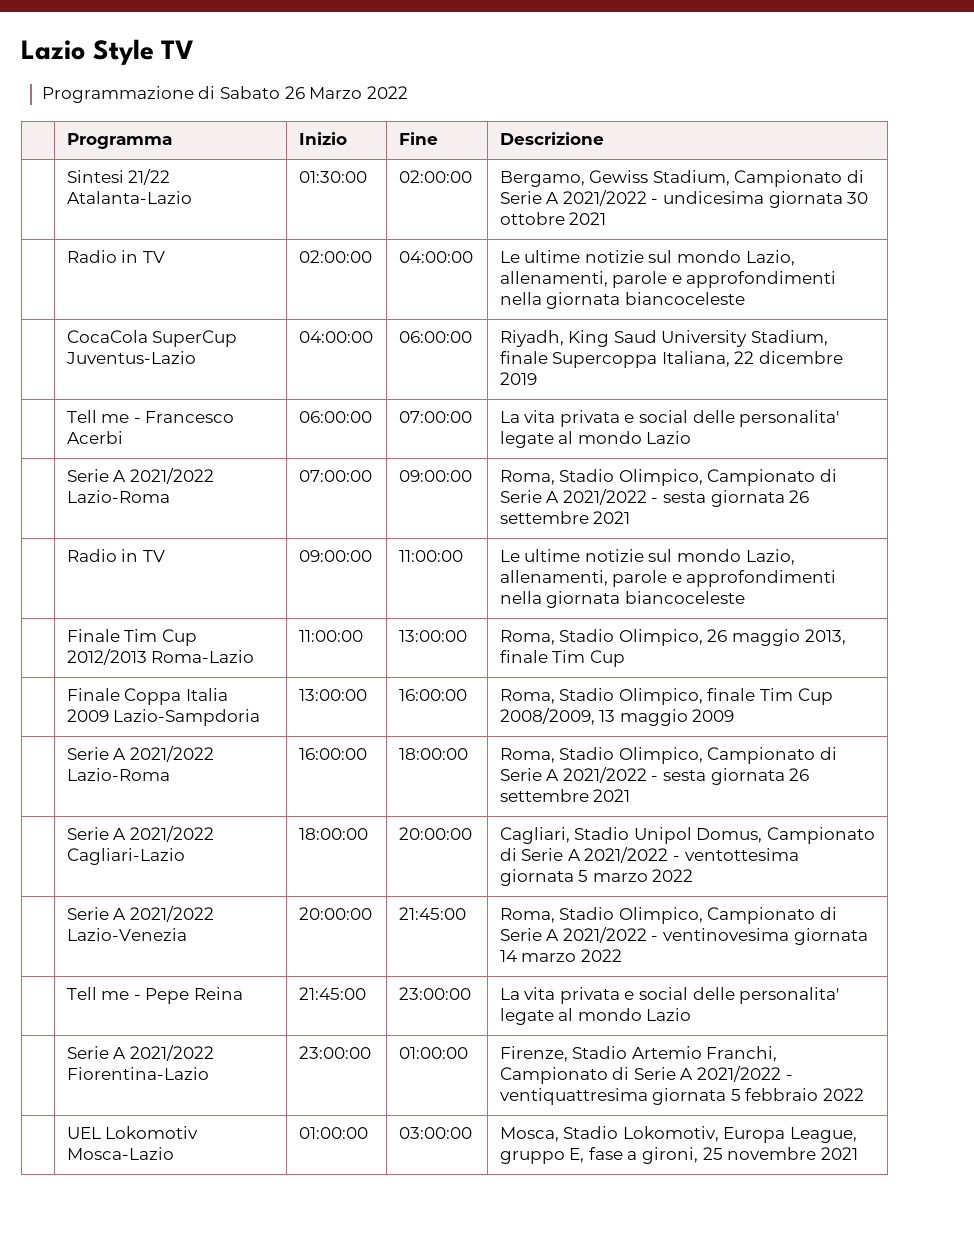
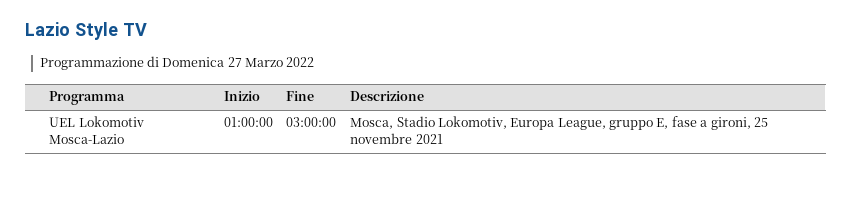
[219,86,305,99] Sabato 26 -> [162,57,242,67] Domenica 27
[66,169,171,185] [66,191,192,204] [298,171,367,183] [398,170,472,183] [499,170,865,187] [499,190,869,208] [499,212,607,225] [66,250,165,263] [298,250,372,263] [398,251,473,263] [499,250,795,266] [499,271,837,288] [499,292,745,309] [66,330,238,347] [65,351,196,364] [298,331,373,343] [398,331,472,343] [499,330,829,347] [499,351,844,368] [499,372,537,385] [66,410,235,423] [66,431,123,444] [298,411,372,423] [398,411,472,423] [499,410,840,427] [499,431,692,448] [66,468,214,484] [66,490,170,503] [298,470,372,482] [398,470,472,482] [499,469,838,486] [499,489,810,507] [499,511,631,524] [66,549,165,562] [298,550,372,562] [398,550,463,562] [499,549,795,565] [499,570,837,587] [499,591,745,608] [66,629,197,646] [66,649,255,665] [298,630,363,642] [398,630,467,642] [499,629,846,646] [499,650,625,667] [66,688,228,705] [66,709,261,726] [298,689,367,701] [398,689,467,701] [499,688,833,705] [499,708,735,726] [66,746,214,762] [66,768,170,781] [298,748,367,760] [398,748,468,760] [499,747,838,764] [499,767,810,785] [499,789,631,802] [66,826,214,842] [66,848,185,865] [298,828,368,840] [398,827,472,840] [499,827,876,844] [499,847,799,863] [499,869,694,886] [66,906,214,922] [66,928,187,941] [298,907,372,920] [398,907,466,920] [499,907,838,924] [499,927,868,945] [499,949,622,962] [66,987,244,1004] [298,987,366,1000] [398,987,471,1000] [499,987,840,1004] [499,1008,692,1025] [66,1045,214,1061] [66,1067,209,1080] [298,1046,371,1059] [398,1047,468,1059] [499,1046,778,1062] [499,1066,793,1084] [499,1088,865,1105] // | Sintesi 21/22 Atalanta-Lazio | 01:30:00 | 02:00:00 | Bergamo, Gewiss Stadium, Campionato di Serie A 2021/2022 - undicesima giornata 30 ottobre 2021 // | Radio in TV | 02:00:00 | 04:00:00 | Le ultime notizie sul mondo Lazio, allenamenti, parole e approfondimenti nella giornata biancoceleste // | CocaCola SuperCup Juventus-Lazio | 04:00:00 | 06:00:00 | Riyadh, King Saud University Stadium, finale Supercoppa Italiana, 22 dicembre 2019 // | Tell me - Francesco Acerbi | 06:00:00 | 07:00:00 | La vita privata e social delle personalita' legate al mondo Lazio // | Serie A 2021/2022 Lazio-Roma | 07:00:00 | 09:00:00 | Roma, Stadio Olimpico, Campionato di Serie A 2021/2022 - sesta giornata 26 settembre 2021 // | Radio in TV | 09:00:00 | 11:00:00 | Le ultime notizie sul mondo Lazio, allenamenti, parole e approfondimenti nella giornata biancoceleste // | Finale Tim Cup 2012/2013 Roma-Lazio | 11:00:00 | 13:00:00 | Roma, Stadio Olimpico, 26 maggio 2013, finale Tim Cup // | Finale Coppa Italia 2009 Lazio-Sampdoria | 13:00:00 | 16:00:00 | Roma, Stadio Olimpico, finale Tim Cup 2008/2009, 13 maggio 2009 // | Serie A 2021/2022 Lazio-Roma | 16:00:00 | 18:00:00 | Roma, Stadio Olimpico, Campionato di Serie A 2021/2022 - sesta giornata 26 settembre 2021 // | Serie A 2021/2022 Cagliari-Lazio | 18:00:00 | 20:00:00 | Cagliari, Stadio Unipol Domus, Campionato di Serie A 2021/2022 - ventottesima giornata 5 marzo 2022 // | Serie A 2021/2022 Lazio-Venezia | 20:00:00 | 21:45:00 | Roma, Stadio Olimpico, Campionato di Serie A 2021/2022 - ventinovesima giornata 14 marzo 2022 // | Tell me - Pepe Reina | 21:45:00 | 23:00:00 | La vita privata e social delle personalita' legate al mondo Lazio // | Serie A 2021/2022 Fiorentina-Lazio | 23:00:00 | 01:00:00 | Firenze, Stadio Artemio Franchi, Campionato di Serie A 2021/2022 - ventiquattresima giornata 5 febbraio 2022 -> (425, 96) none

